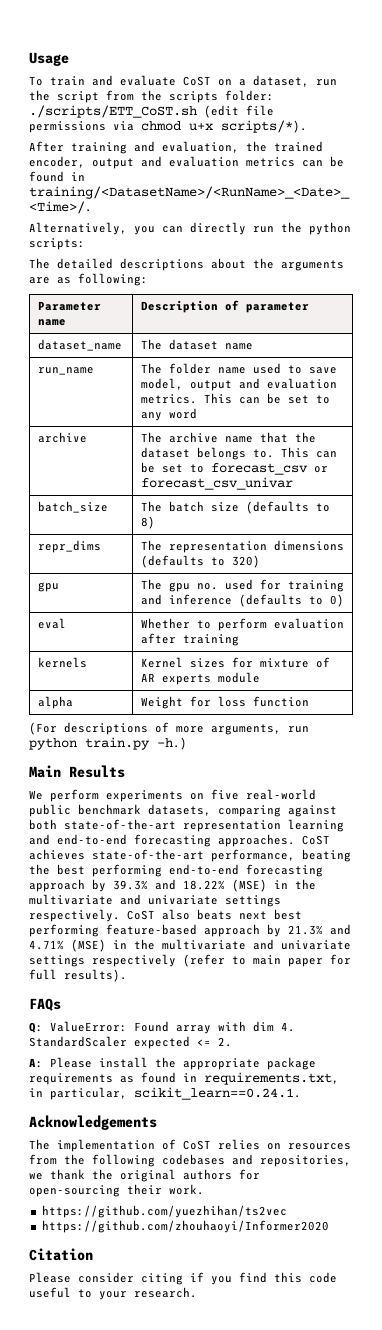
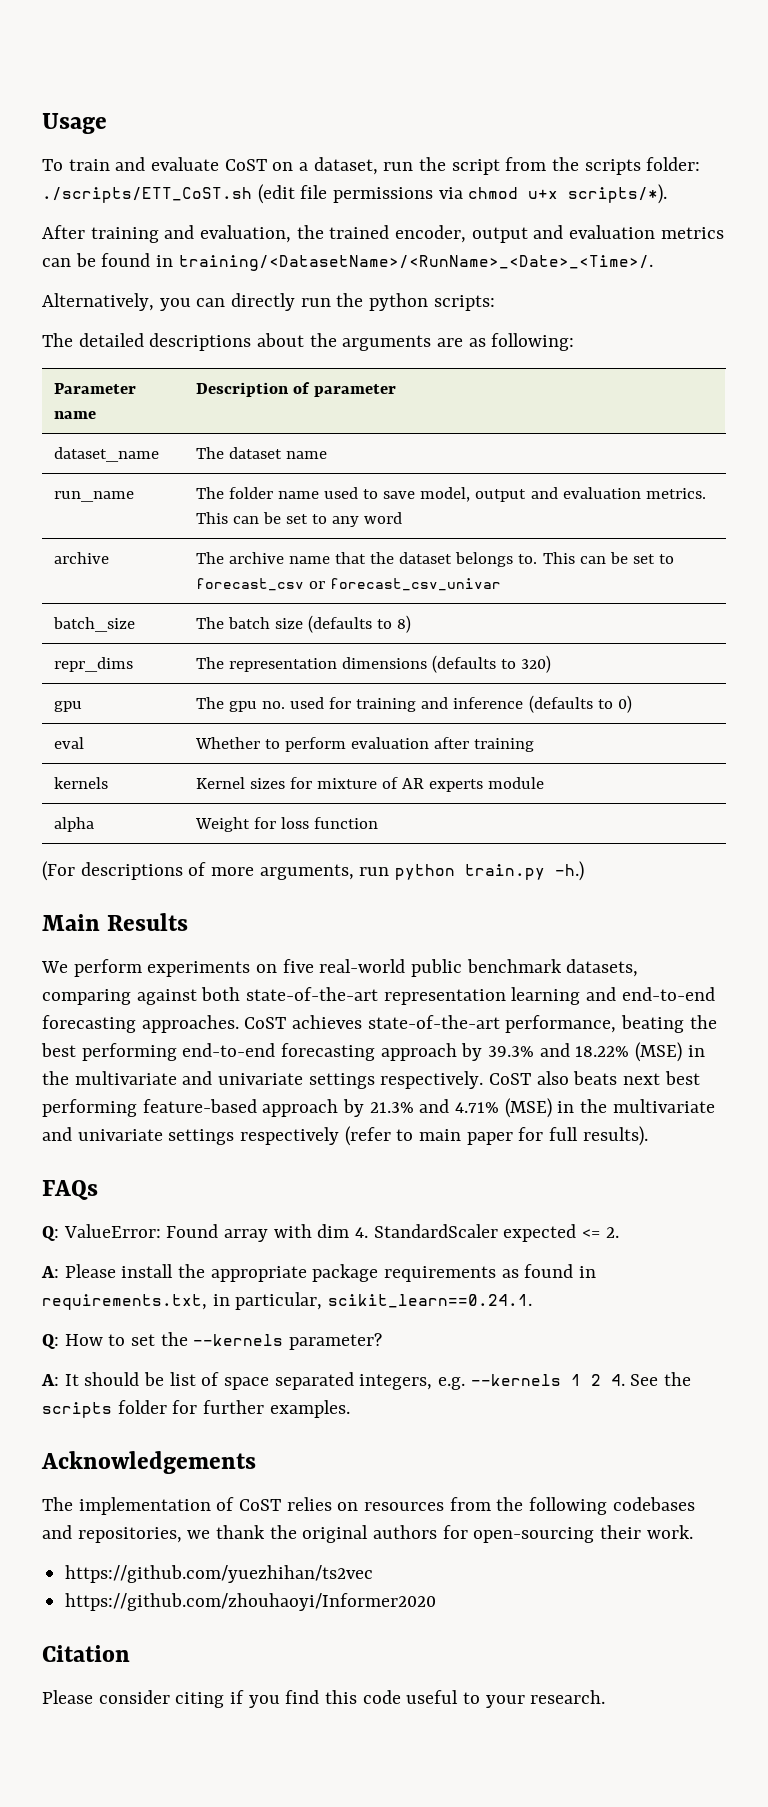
(301, 1093) none -> [42,1332,383,1350] [41,1372,692,1390] [42,1400,350,1418] // Q: How to set the --kernels parameter? // A: It should be list of space separated integers, e.g. --kernels 1 2 4. See the scripts folder for further examples.

